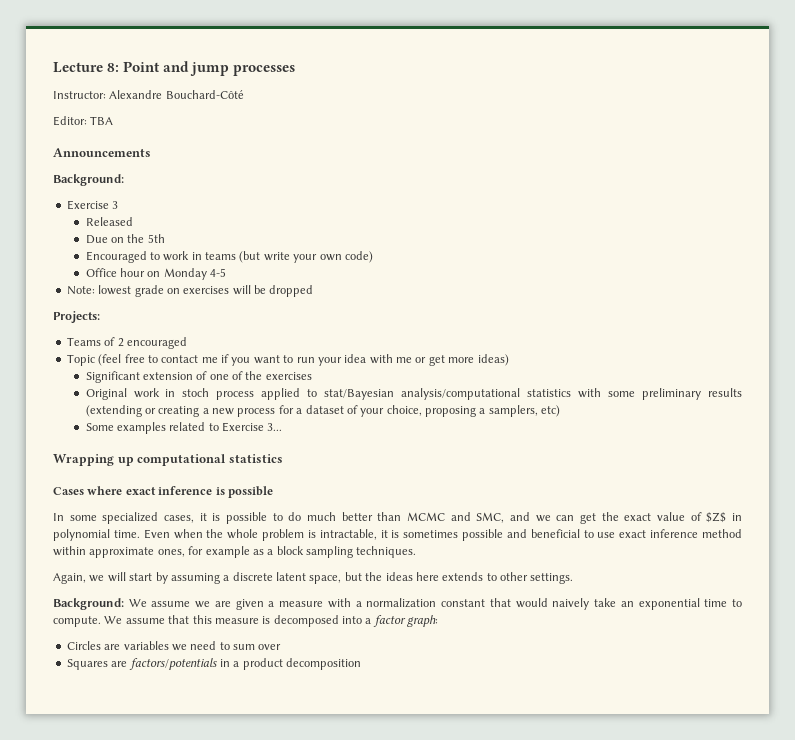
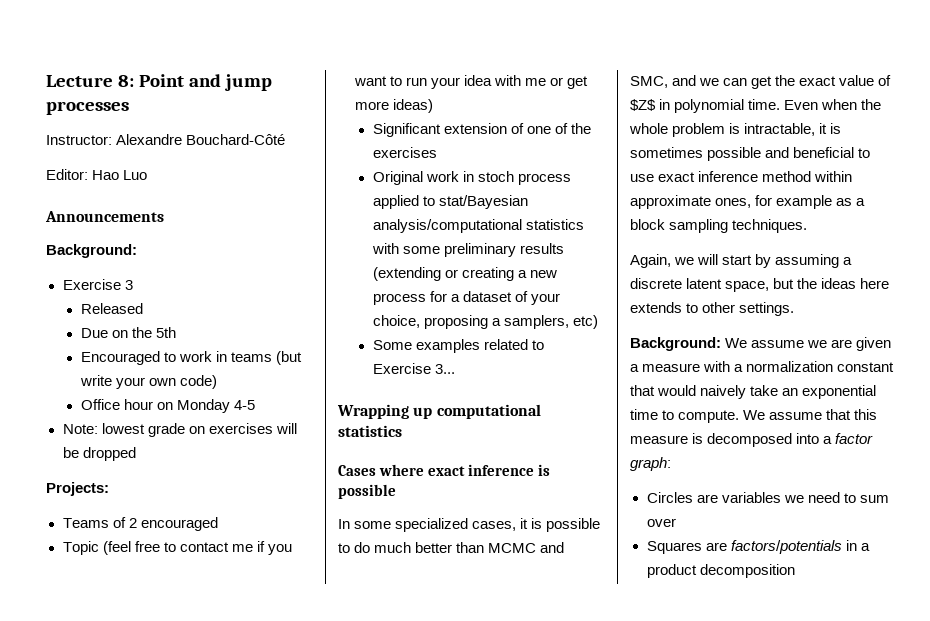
[90,116,114,125] TBA -> [92,170,148,180] Hao Luo

